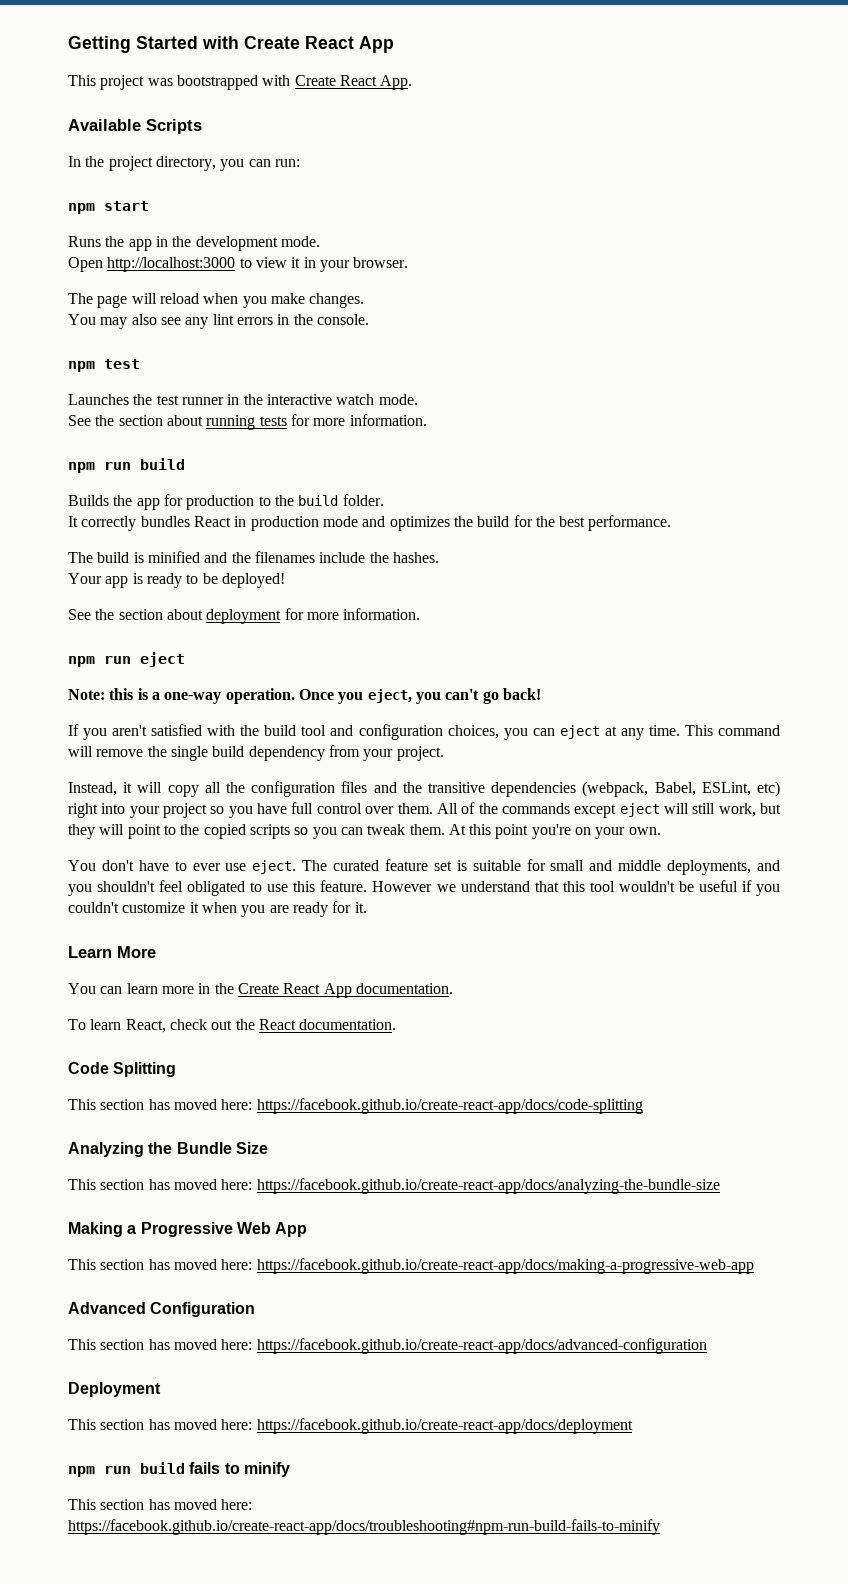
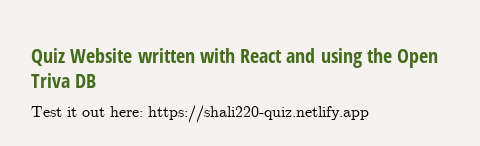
[68,36,394,53] [68,75,413,90] [68,119,202,134] [68,156,300,171] [68,201,149,214] [68,236,320,251] [68,257,409,272] [68,293,365,308] [68,314,369,329] [68,359,140,372] [68,394,418,405] [68,414,427,430] [68,458,185,473] [68,494,384,510] [68,515,672,531] [68,551,439,563] [68,573,285,588] [68,608,421,624] [68,652,185,667] [68,688,541,704] [68,724,780,740] [68,745,444,761] [68,781,781,797] [68,802,782,818] [68,824,661,839] [68,859,781,875] [68,880,780,896] [68,901,367,917] [68,946,156,958] [68,983,453,998] [68,1019,397,1033] [68,1062,177,1077] [68,1098,643,1114] [68,1142,268,1157] [68,1178,720,1194] [68,1222,308,1237] [68,1258,754,1274] [68,1302,256,1317] [68,1338,707,1354] [68,1382,161,1397] [68,1418,633,1434] [68,1462,290,1477] [68,1499,253,1510] [68,1519,660,1535] Getting Started with Create React App // This project was bootstrapped with Create React App. // Available Scripts // In the project directory, you can run: // npm start // Runs the app in the development mode. // Open http://localhost:3000 to view it in your browser. // The page will reload when you make changes. // You may also see any lint errors in the console. // npm test // Launches the test runner in the interactive watch mode. // See the section about running tests for more information. // npm run build // Builds the app for production to the build folder. // It correctly bundles React in production mode and optimizes the build for the best performance. // The build is minified and the filenames include the hashes. // Your app is ready to be deployed! // See the section about deployment for more information. // npm run eject // Note: this is a one-way operation. Once you eject, you can't go back! // If you aren't satisfied with the build tool and configuration choices, you can eject at any time. This command will remove the single build dependency from your project. // Instead, it will copy all the configuration files and the transitive dependencies (webpack, Babel, ESLint, etc) right into your project so you have full control over them. All of the commands except eject will still work, but they will point to the copied scripts so you can tweak them. At this point you're on your own. // You don't have to ever use eject. The curated feature set is suitable for small and middle deployments, and you shouldn't feel obligated to use this feature. However we understand that this tool wouldn't be useful if you couldn't customize it when you are ready for it. // Learn More // You can learn more in the Create React App documentation. // To learn React, check out the React documentation. // Code Splitting // This section has moved here: https://facebook.github.io/create-react-app/docs/code-splitting // Analyzing the Bundle Size // This section has moved here: https://facebook.github.io/create-react-app/docs/analyzing-the-bundle-size // Making a Progressive Web App // This section has moved here: https://facebook.github.io/create-react-app/docs/making-a-progressive-web-app // Advanced Configuration // This section has moved here: https://facebook.github.io/create-react-app/docs/advanced-configuration // Deployment // This section has moved here: https://facebook.github.io/create-react-app/docs/deployment // npm run build fails to minify // This section has moved here: https://facebook.github.io/create-react-app/docs/troubleshooting#npm-run-build-fails-to-minify -> [31,48,439,68] [31,73,97,88] [31,105,369,123] Quiz Website written with React and using the Open Triva DB // Test it out here: https://shali220-quiz.netlify.app

